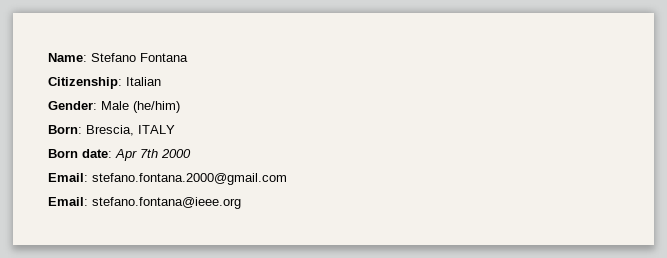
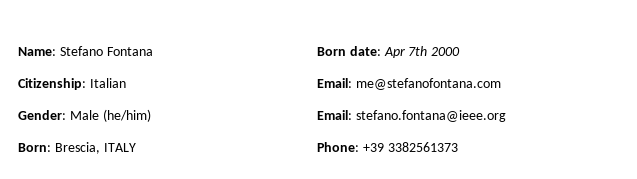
[92,173,287,185] stefano.fontana.2000@gmail.com -> [355,78,501,90] me@stefanofontana.com
(241, 203) none -> [317,142,458,152] // Phone: +39 3382561373

